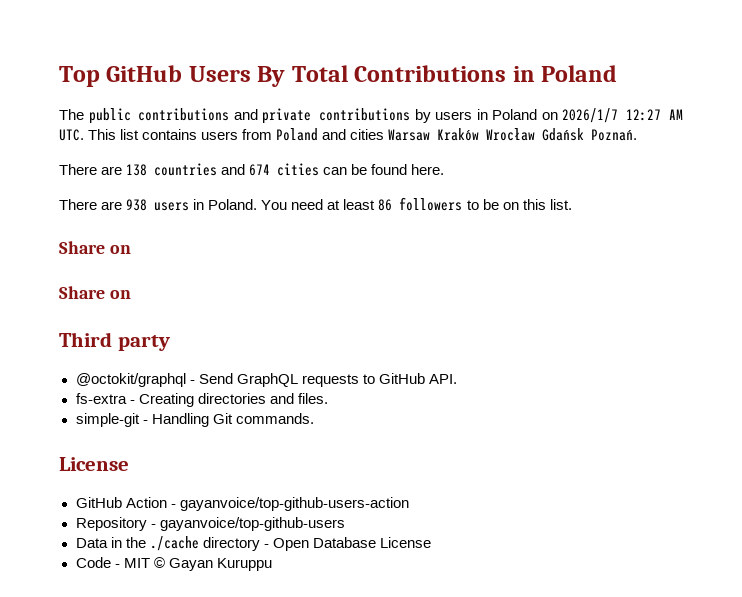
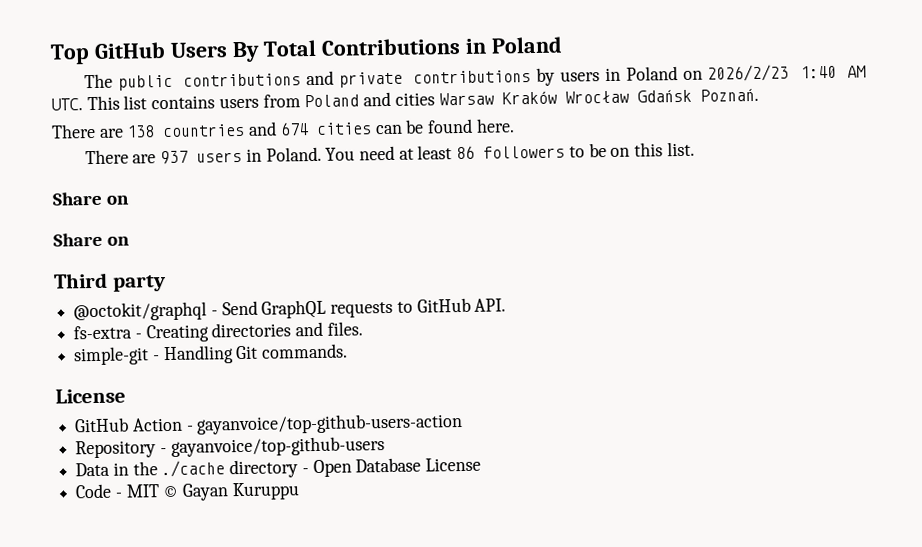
[562,108,662,123] 2026/1/7 12:27 -> [707,64,837,82] 2026/2/23 1:40
[126,199,148,211] 938 -> [160,150,189,165] 937

